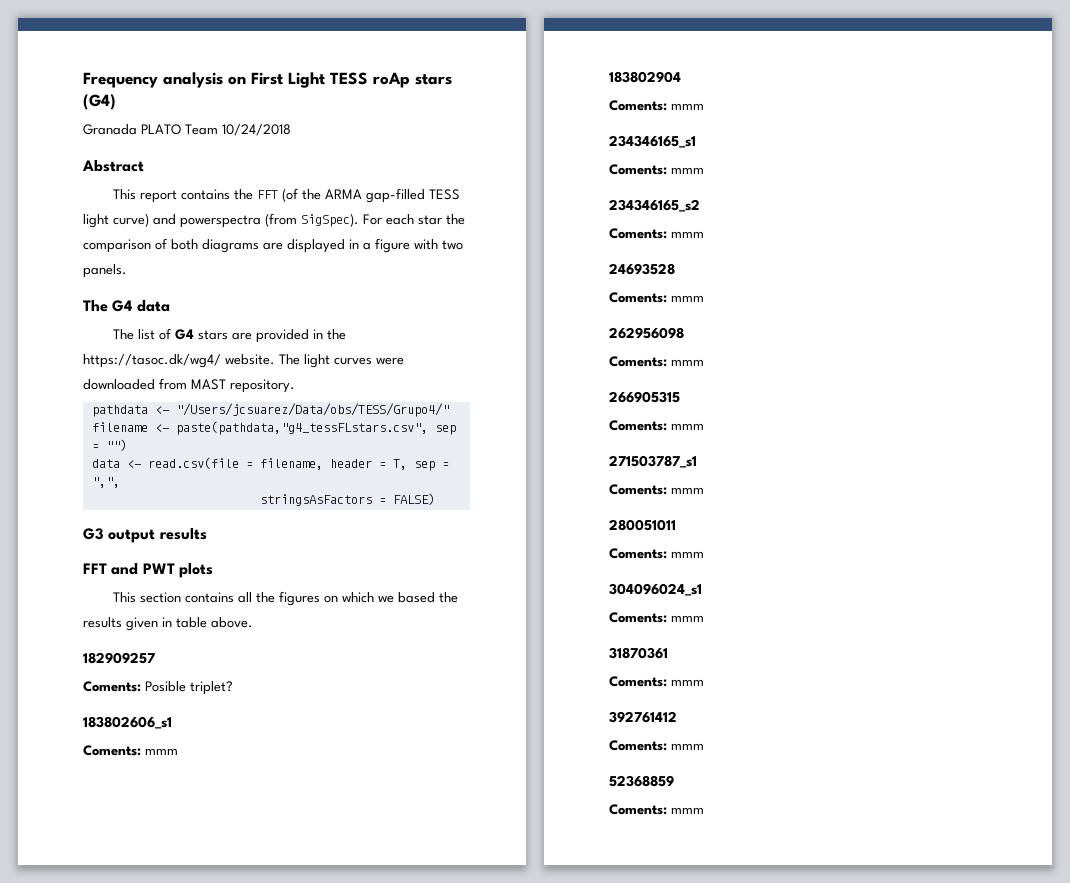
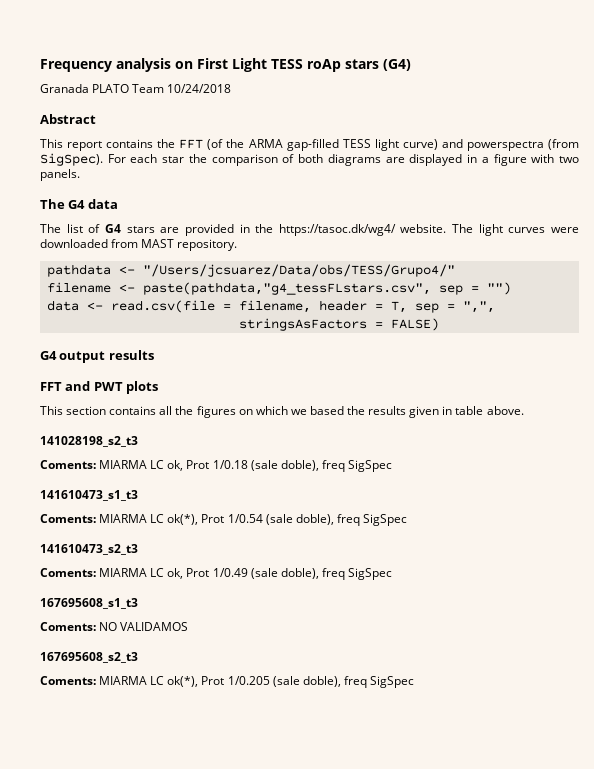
[83,528,104,540] G3 -> [40,351,57,360] G4
[83,652,155,664] [83,681,233,695] [83,716,172,729] [83,745,178,756] [609,71,681,83] [609,100,704,111] [609,135,696,148] [609,164,704,175] [609,199,700,212] [609,228,704,239] [609,263,675,275] [609,292,704,303] [609,327,684,339] [609,356,704,367] [609,391,680,403] [609,420,704,431] [609,455,697,468] [609,484,704,495] [609,519,676,531] [609,548,704,559] [609,583,702,596] [609,612,704,623] [609,647,668,659] [609,676,704,687] [609,711,677,723] [609,740,704,751] [609,775,674,787] [609,804,704,815] 182909257 // Coments: Posible triplet? // 183802606_s1 // Coments: mmm // 183802904 // Coments: mmm // 234346165_s1 // Coments: mmm // 234346165_s2 // Coments: mmm // 24693528 // Coments: mmm // 262956098 // Coments: mmm // 266905315 // Coments: mmm // 271503787_s1 // Coments: mmm // 280051011 // Coments: mmm // 304096024_s1 // Coments: mmm // 31870361 // Coments: mmm // 392761412 // Coments: mmm // 52368859 // Coments: mmm -> [40,436,138,447] [40,460,392,472] [40,490,138,501] [40,514,407,526] [40,544,138,555] [40,568,392,580] [40,598,138,609] [40,622,189,631] [40,652,138,663] [40,676,414,688] 141028198_s2_t3 // Coments: MIARMA LC ok, Prot 1/0.18 (sale doble), freq SigSpec // 141610473_s1_t3 // Coments: MIARMA LC ok(*), Prot 1/0.54 (sale doble), freq SigSpec // 141610473_s2_t3 // Coments: MIARMA LC ok, Prot 1/0.49 (sale doble), freq SigSpec // 167695608_s1_t3 // Coments: NO VALIDAMOS // 167695608_s2_t3 // Coments: MIARMA LC ok(*), Prot 1/0.205 (sale doble), freq SigSpec

